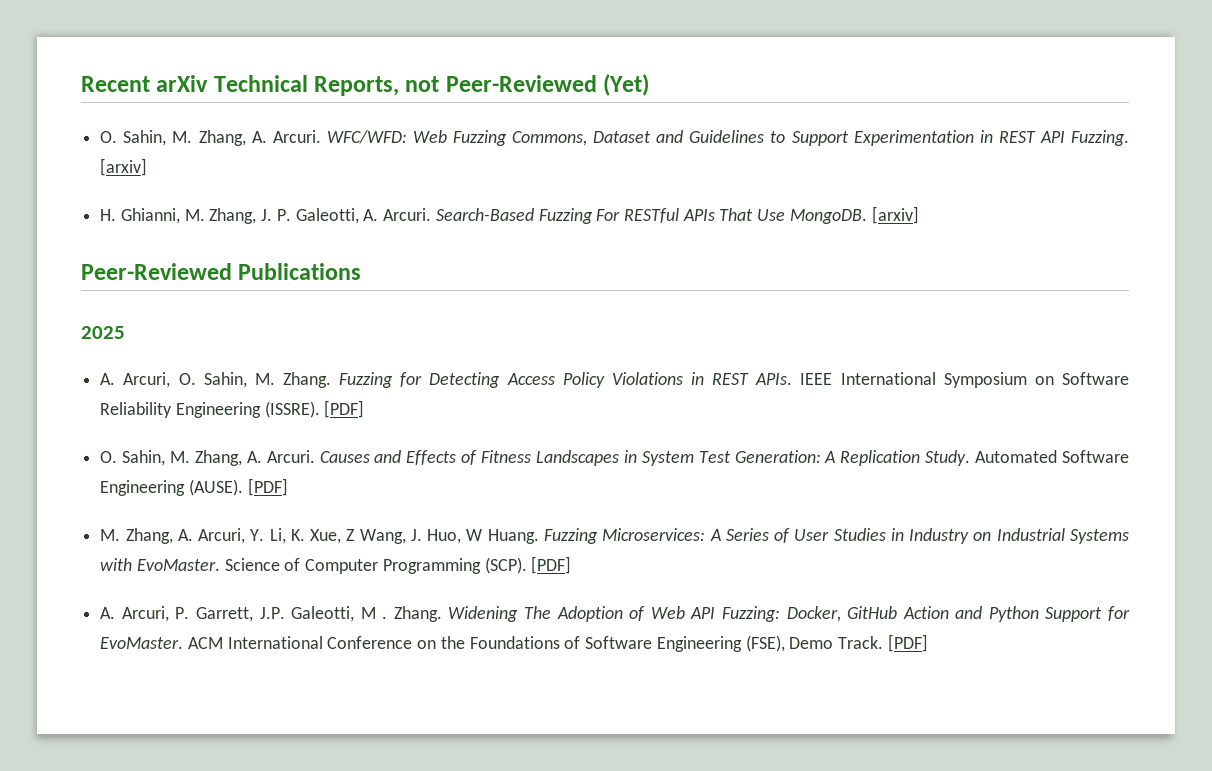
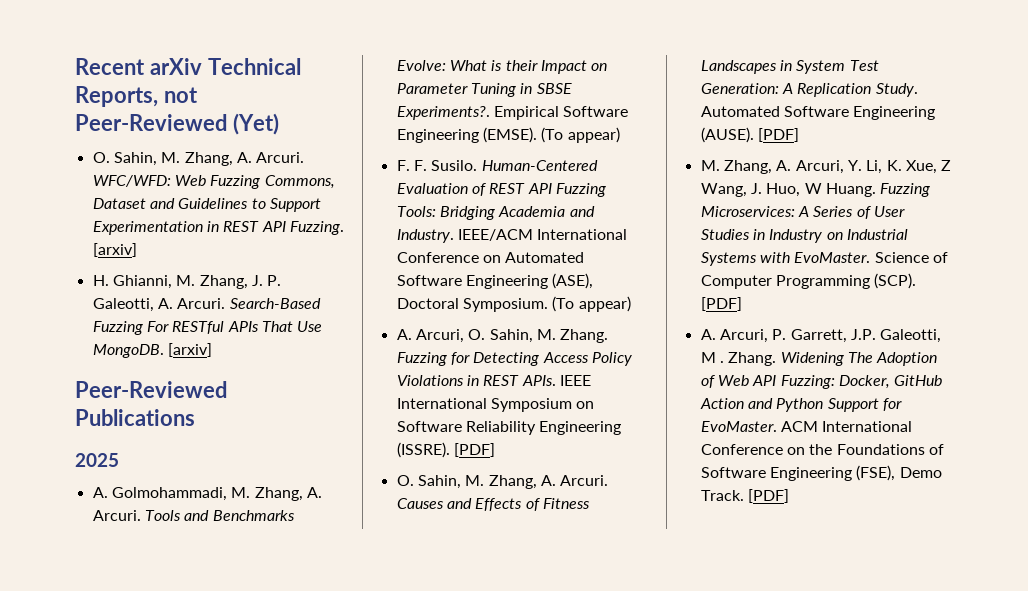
(125, 332) none -> [92,487,322,501] [92,510,295,521] [396,60,608,74] [396,83,572,97] [396,106,629,120] [396,127,620,143] [396,160,598,171] [396,183,606,197] [396,206,595,220] [396,229,628,243] [396,252,585,263] [396,273,594,289] [396,296,631,312] // A. Golmohammadi, M. Zhang, A. Arcuri. Tools and Benchmarks Evolve: What is their Impact on Parameter Tuning in SBSE Experiments?. Empirical Software Engineering (EMSE). (To appear) // F. F. Susilo. Human-Centered Evaluation of REST API Fuzzing Tools: Bridging Academia and Industry. IEEE/ACM International Conference on Automated Software Engineering (ASE), Doctoral Symposium. (To appear)

